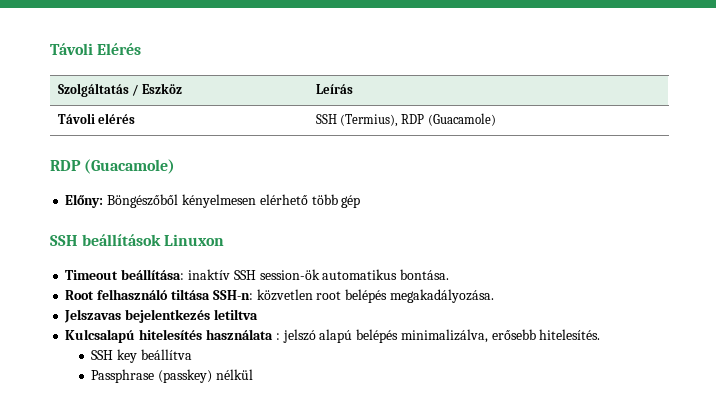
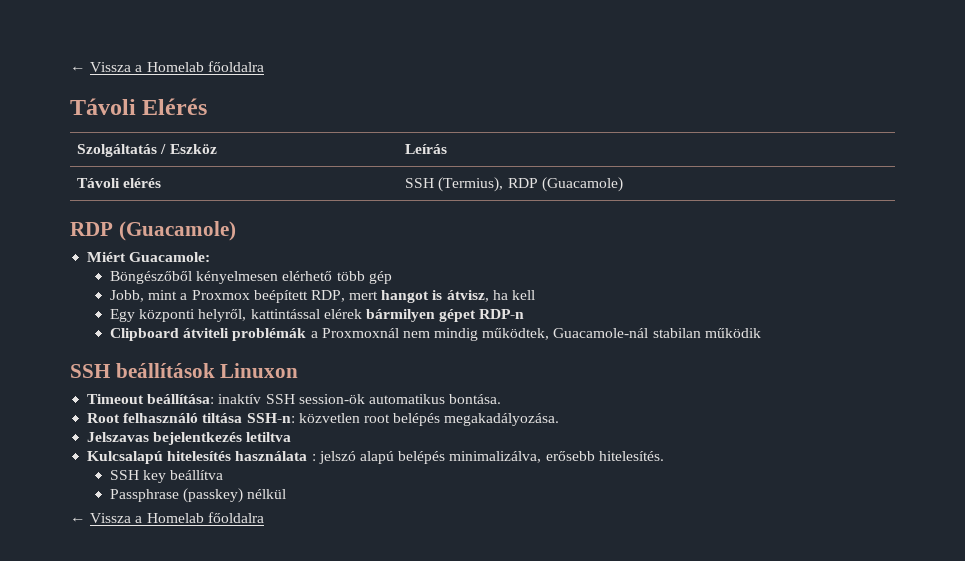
(50, 49) none -> [70,61,264,72] ← Vissza a Homelab főoldalra //
[65,194,104,208] Előny: -> [87,252,211,262] Miért Guacamole: //
(361, 201) none -> [110,290,536,303] [110,309,525,322] [110,328,761,341] // Jobb, mint a Proxmox beépített RDP, mert hangot is átvisz, ha kell // Egy központi helyről, kattintással elérek bármilyen gépet RDP-n // Clipboard átviteli problémák a Proxmoxnál nem mindig működtek, Guacamole-nál stabilan működik
(253, 374) none -> [70,512,264,523] // ← Vissza a Homelab főoldalra

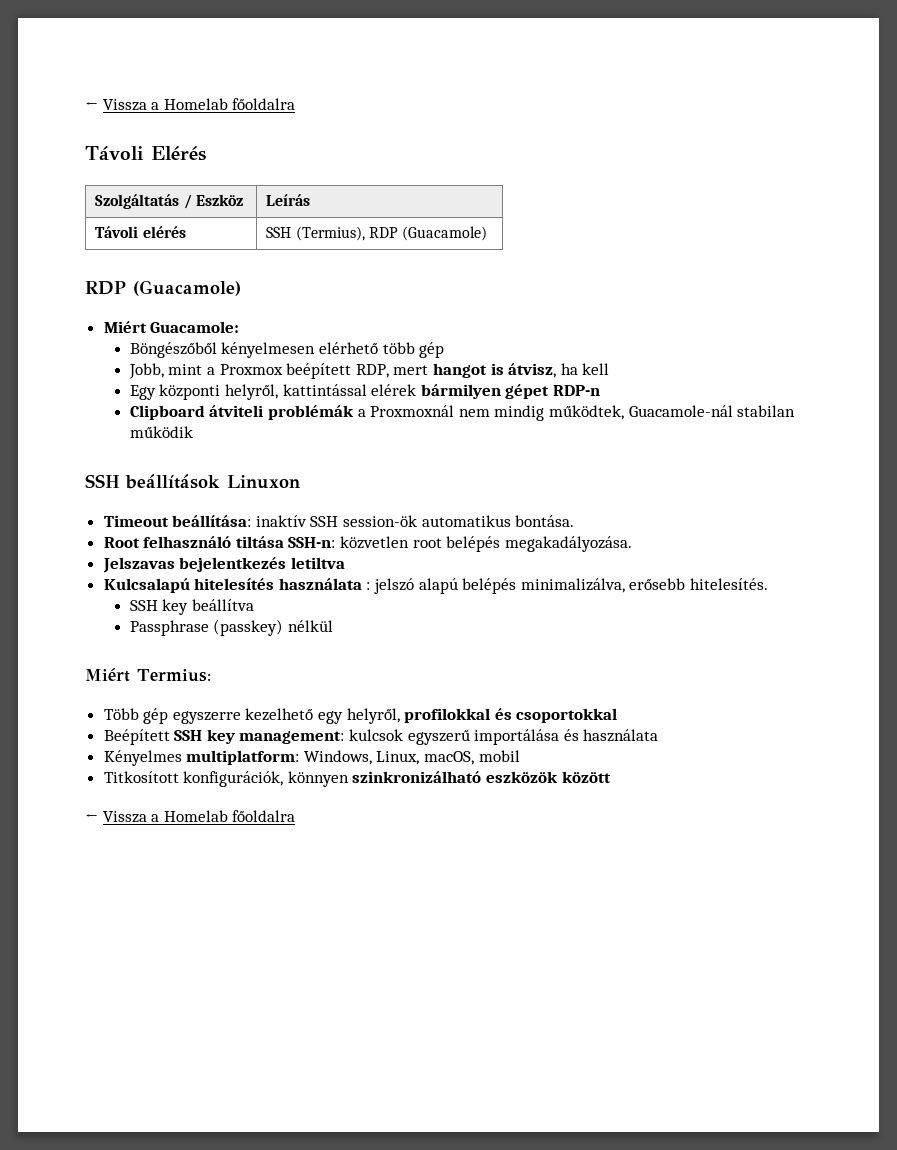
(287, 494) none -> [85,668,211,682] [103,708,618,724] [103,729,659,745] [103,750,520,766] [103,771,611,787] // Miért Termius: // Több gép egyszerre kezelhető egy helyről, profilokkal és csoportokkal // Beépített SSH key management: kulcsok egyszerű importálása és használata // Kényelmes multiplatform: Windows, Linux, macOS, mobil // Titkosított konfigurációk, könnyen szinkronizálható eszközök között

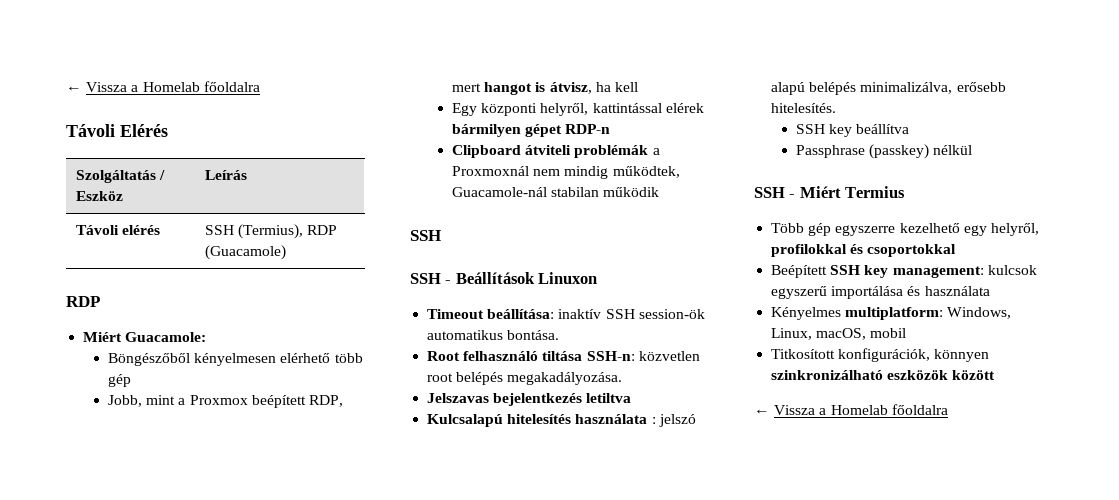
[133,280,241,296] (Guacamole) -> (100, 301) none
[125,474,220,489] beállítások -> [410,272,535,284] // SSH - Beállítások
[85,668,211,682] Miért Termius: -> [754,186,906,198] SSH - Miért Termius

